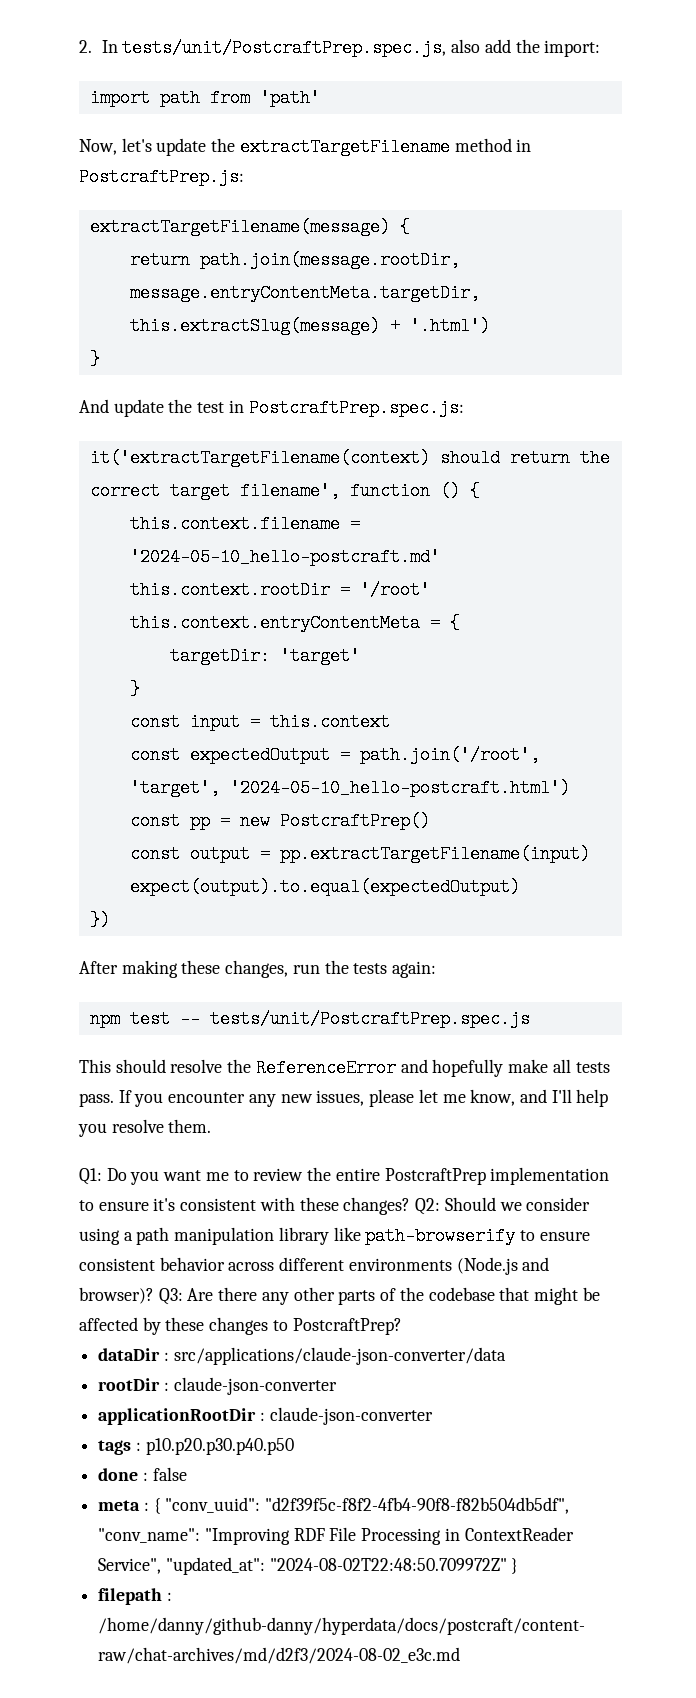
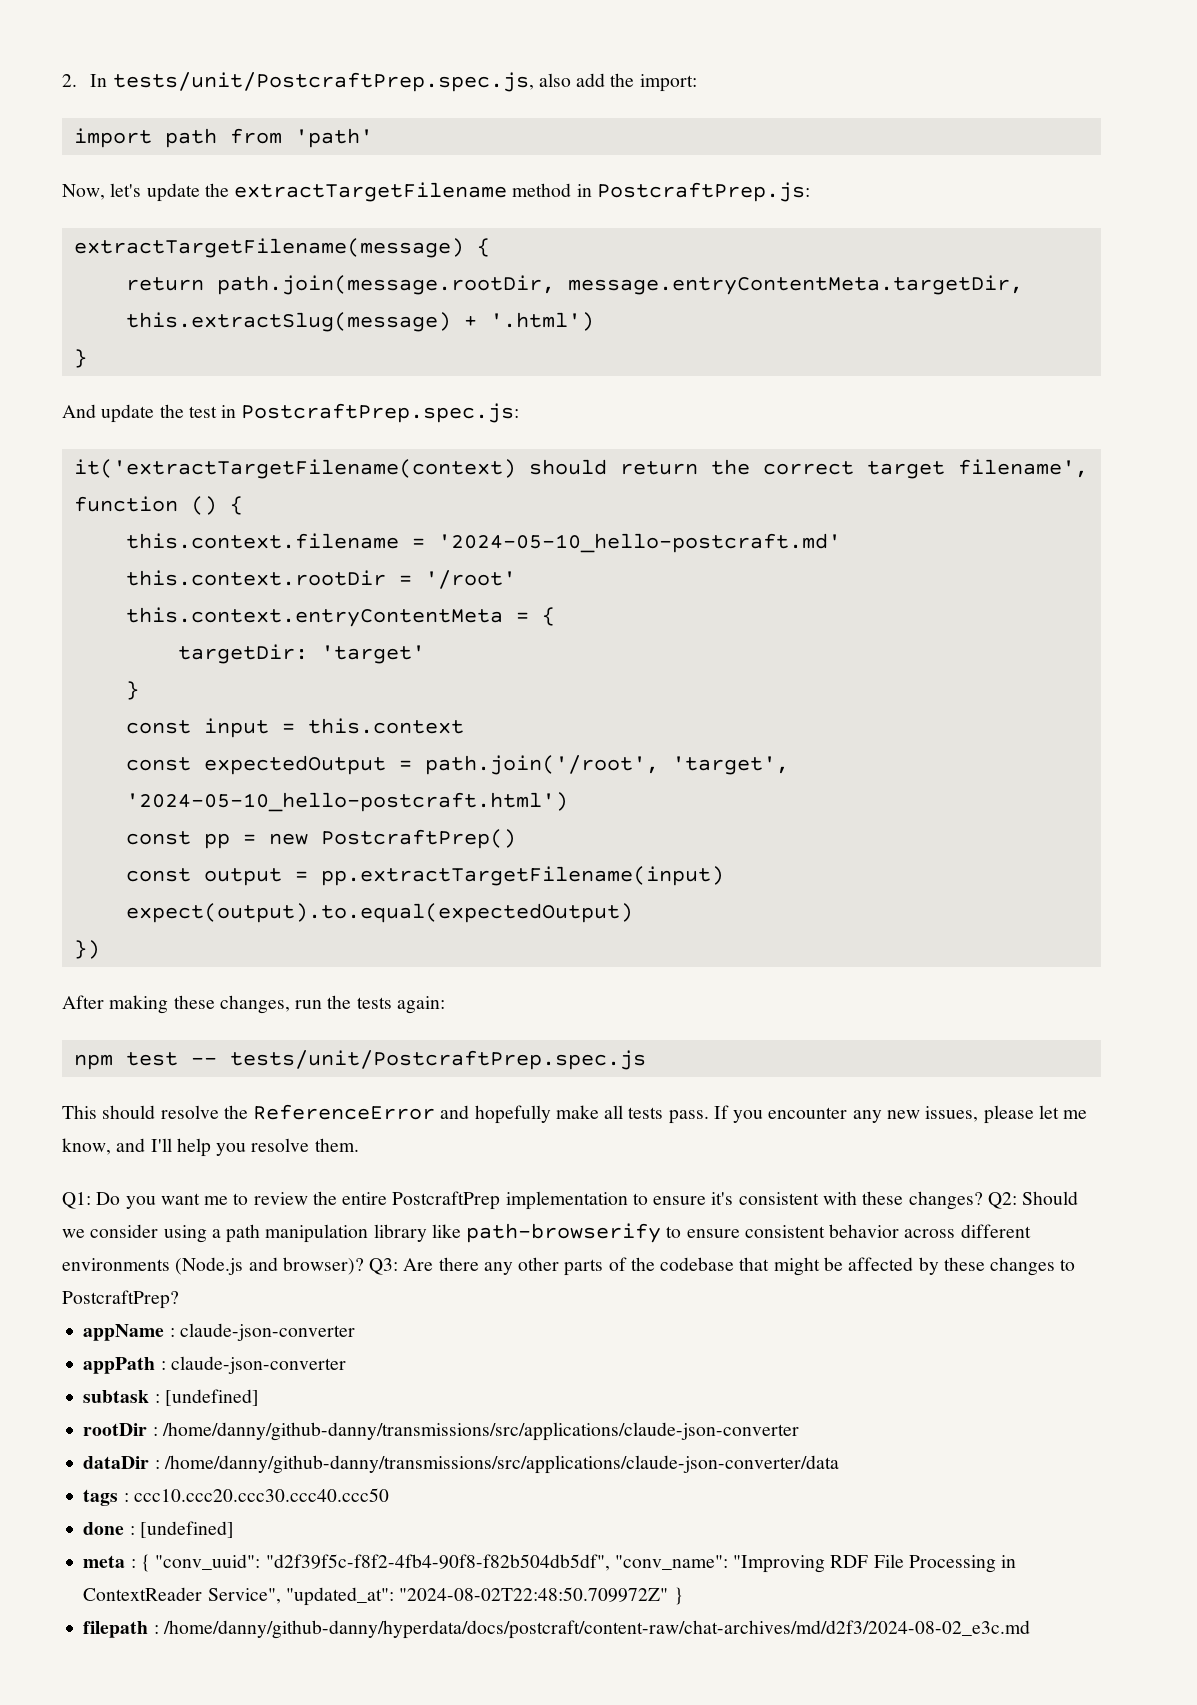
[98,1347,506,1365] [98,1377,337,1395] [98,1407,433,1425] dataDir : src/applications/claude-json-converter/data // rootDir : claude-json-converter // applicationRootDir : claude-json-converter -> [83,1323,355,1341] [83,1356,346,1374] [83,1389,259,1406] [83,1422,799,1441] [83,1455,839,1474] appName : claude-json-converter // appPath : claude-json-converter // subtask : [undefined] // rootDir : /home/danny/github-danny/transmissions/src/applications/claude-json-converter // dataDir : /home/danny/github-danny/transmissions/src/applications/claude-json-converter/data
[145,1438,294,1455] p10.p20.p30.p40.p50 -> [133,1488,389,1502] ccc10.ccc20.ccc30.ccc40.ccc50
[152,1467,187,1481] false -> [139,1521,234,1538] [undefined]

